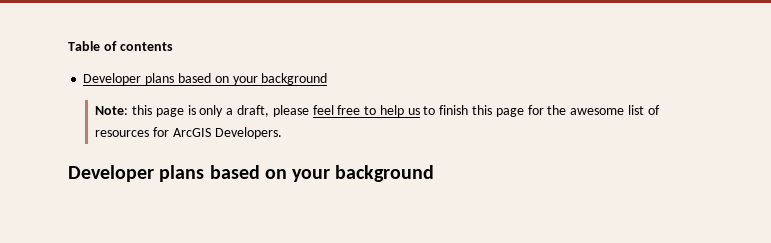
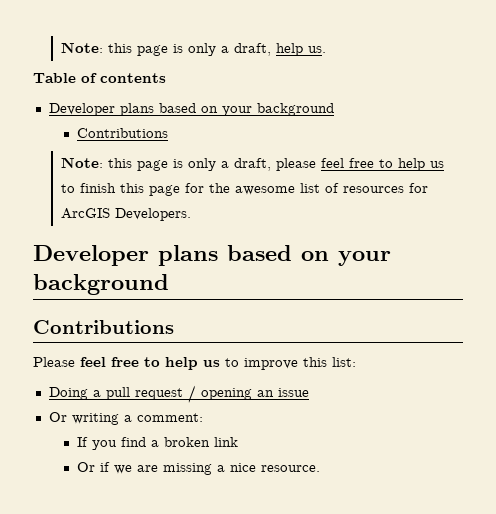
(68, 46) none -> [61,42,327,56] Note: this page is only a draft, help us. //
(328, 79) none -> [77,128,169,138] // Contributions
(435, 173) none -> [33,320,174,334] [33,357,356,370] [48,385,309,403] [48,412,203,425] [77,437,239,450] [77,462,321,475] // Contributions // Please feel free to help us to improve this list: // Doing a pull request / opening an issue // Or writing a comment: // If you find a broken link // Or if we are missing a nice resource.

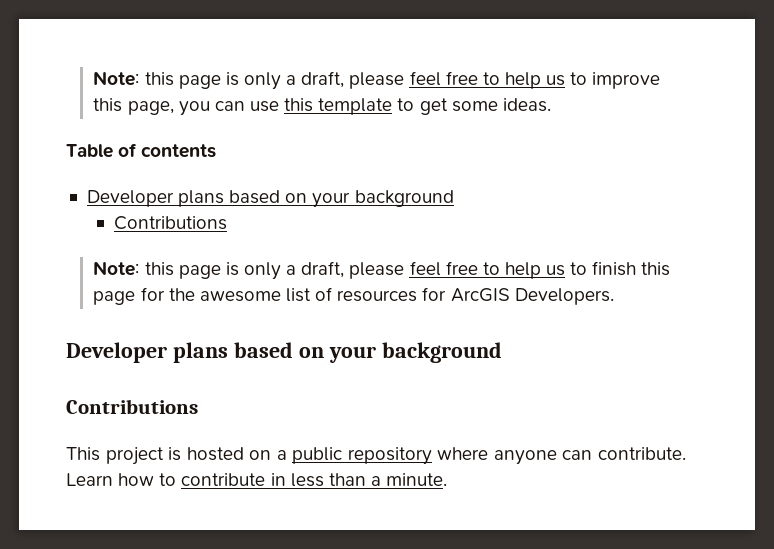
[61,42,327,56] Note: this page is only a draft, help us. -> [93,71,661,90] [93,98,551,116] Note: this page is only a draft, please feel free to help us to improve this page, you can use this template to get some ideas.
[33,357,356,370] [48,385,309,403] [48,412,203,425] [77,437,239,450] [77,462,321,475] Please feel free to help us to improve this list: // Doing a pull request / opening an issue // Or writing a comment: // If you find a broken link // Or if we are missing a nice resource. -> [66,447,687,465] [66,473,448,487] This project is hosted on a public repository where anyone can contribute. Learn how to contribute in less than a minute.

